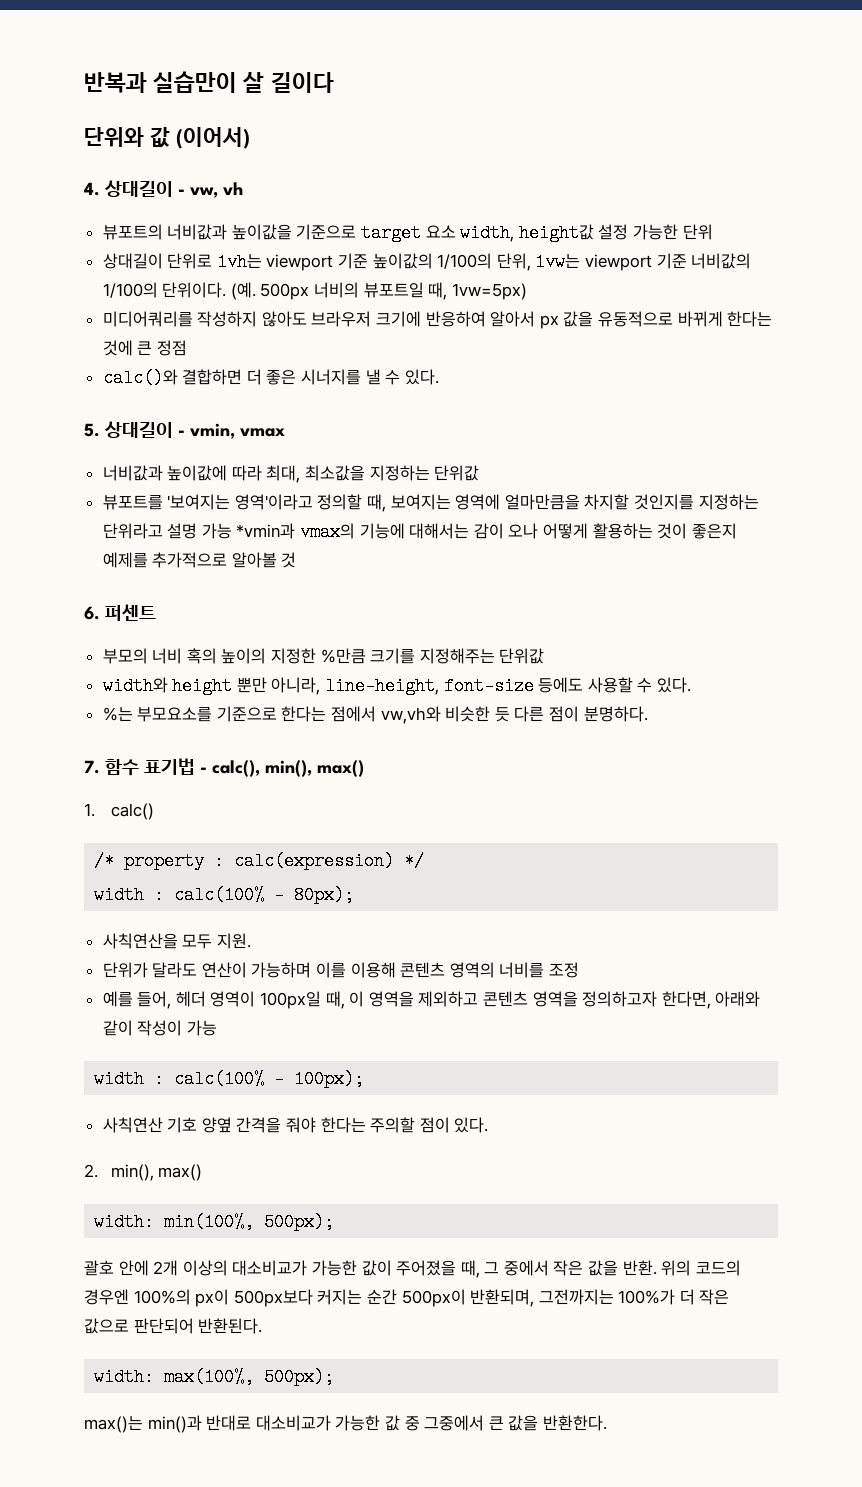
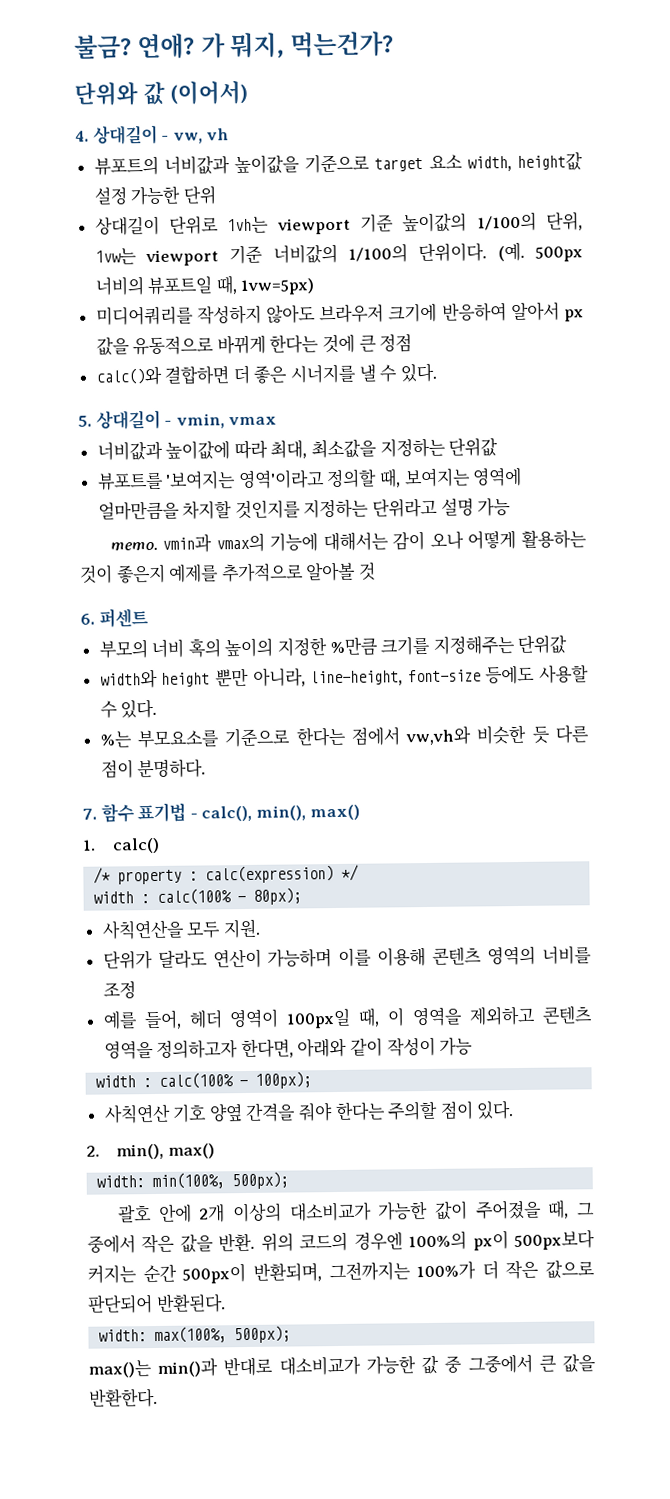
[84,71,334,93] 반복과 실습만이 살 길이다 -> [74,31,394,60] 불금? 연애? 가 뭐지, 먹는건가?
[236,523,296,539] *vmin과 -> [109,534,213,553] // memo. vmin과

